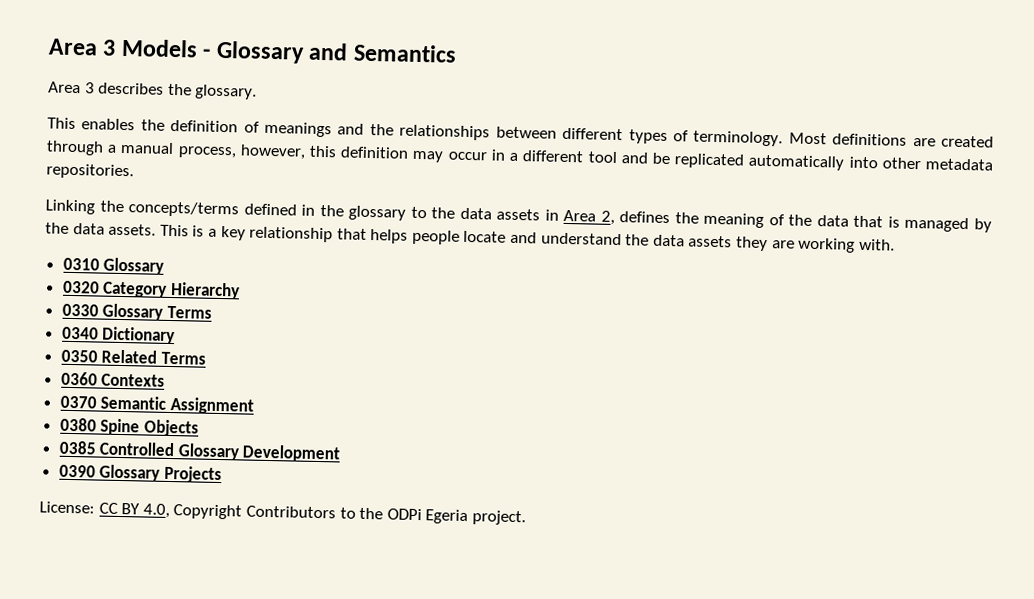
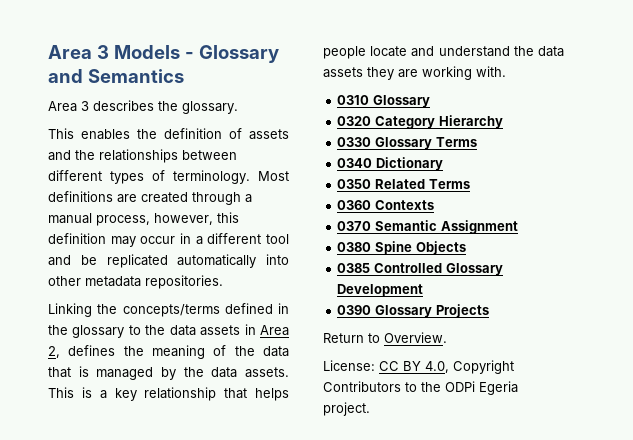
[264,121,333,138] meanings -> [249,129,289,140] assets
(222, 474) none -> [323,332,447,343] // Return to Overview.

